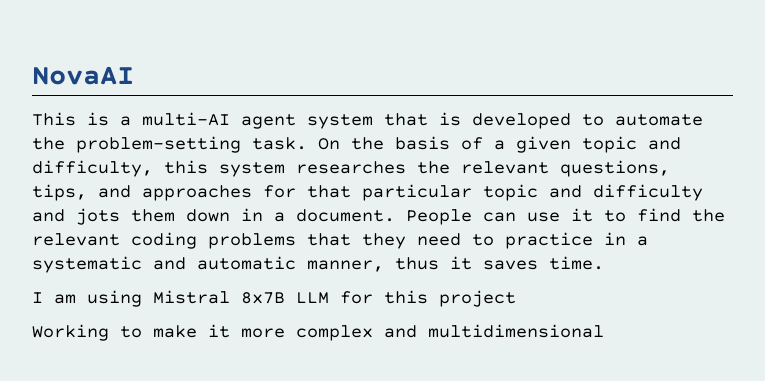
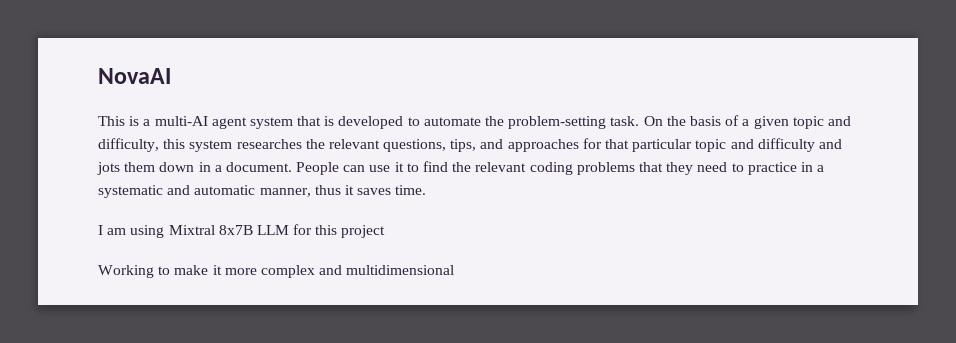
[153,290,230,304] Mistral -> [168,225,215,235] Mixtral

